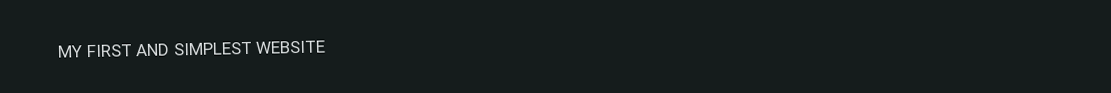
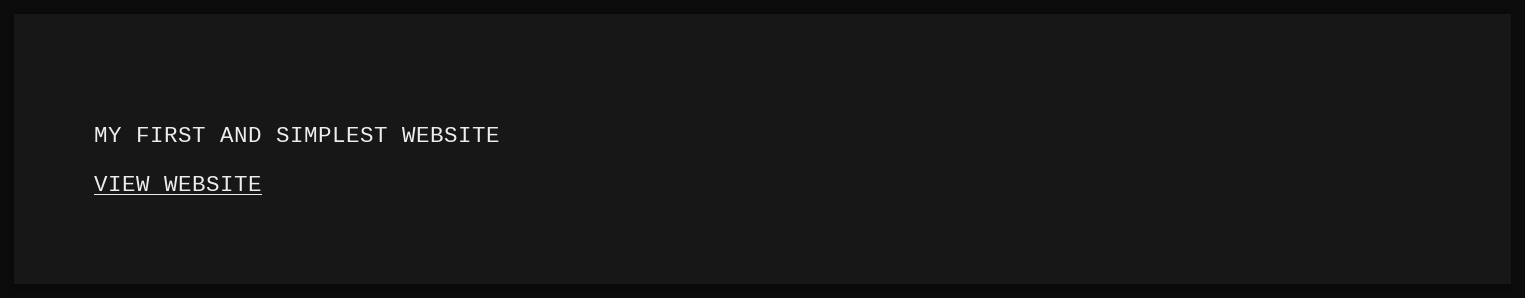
(327, 47) none -> [94,176,262,191] // VIEW WEBSITE

